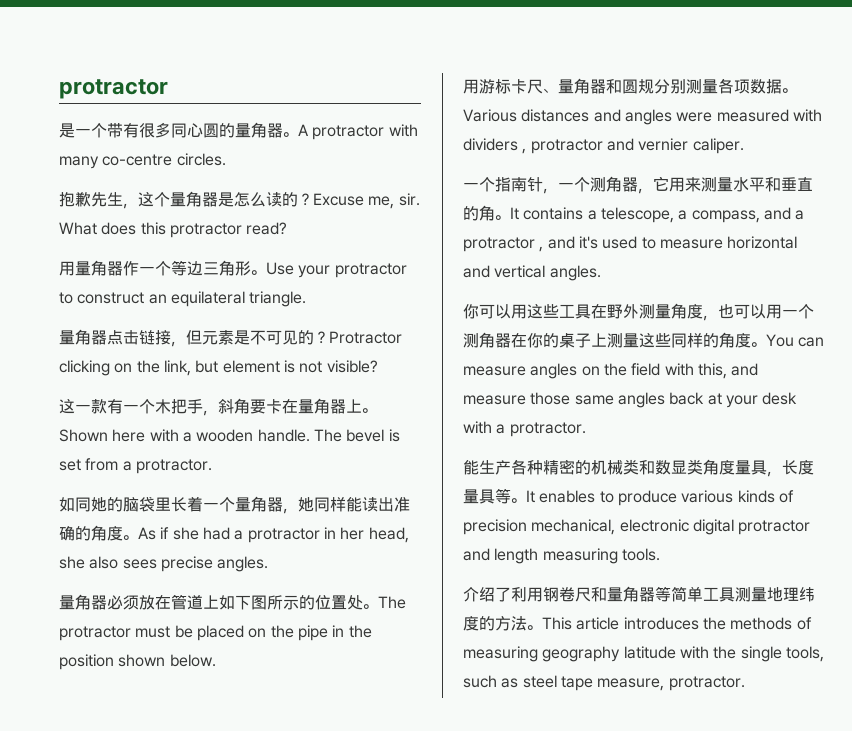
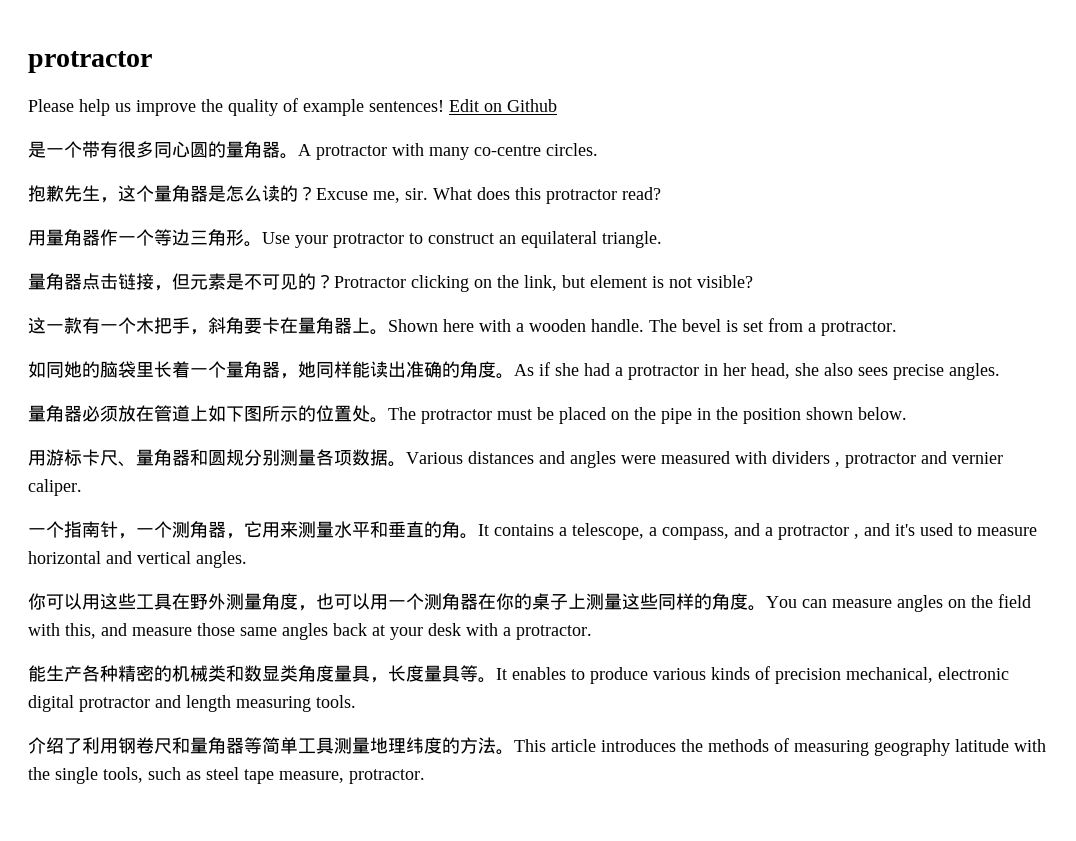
[59,79,168,99] protractor -> [28,51,152,73] [28,98,557,116] protractor // Please help us improve the quality of example sentences! Edit on Github

